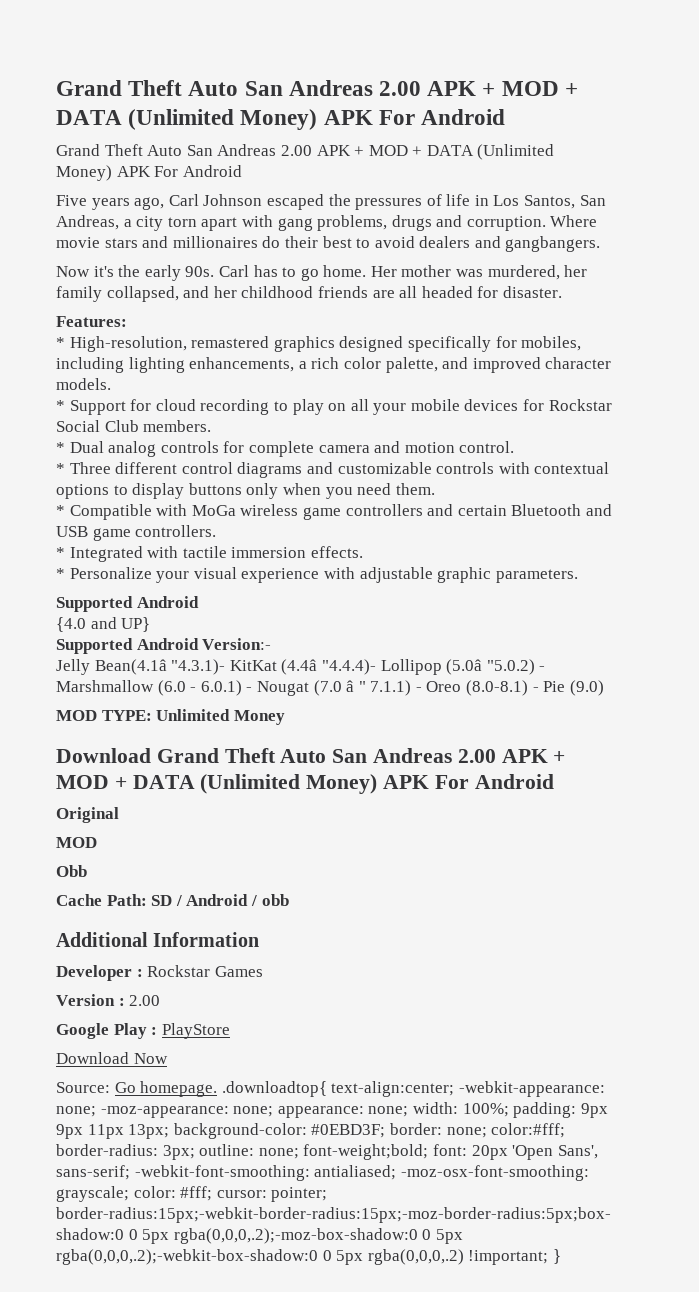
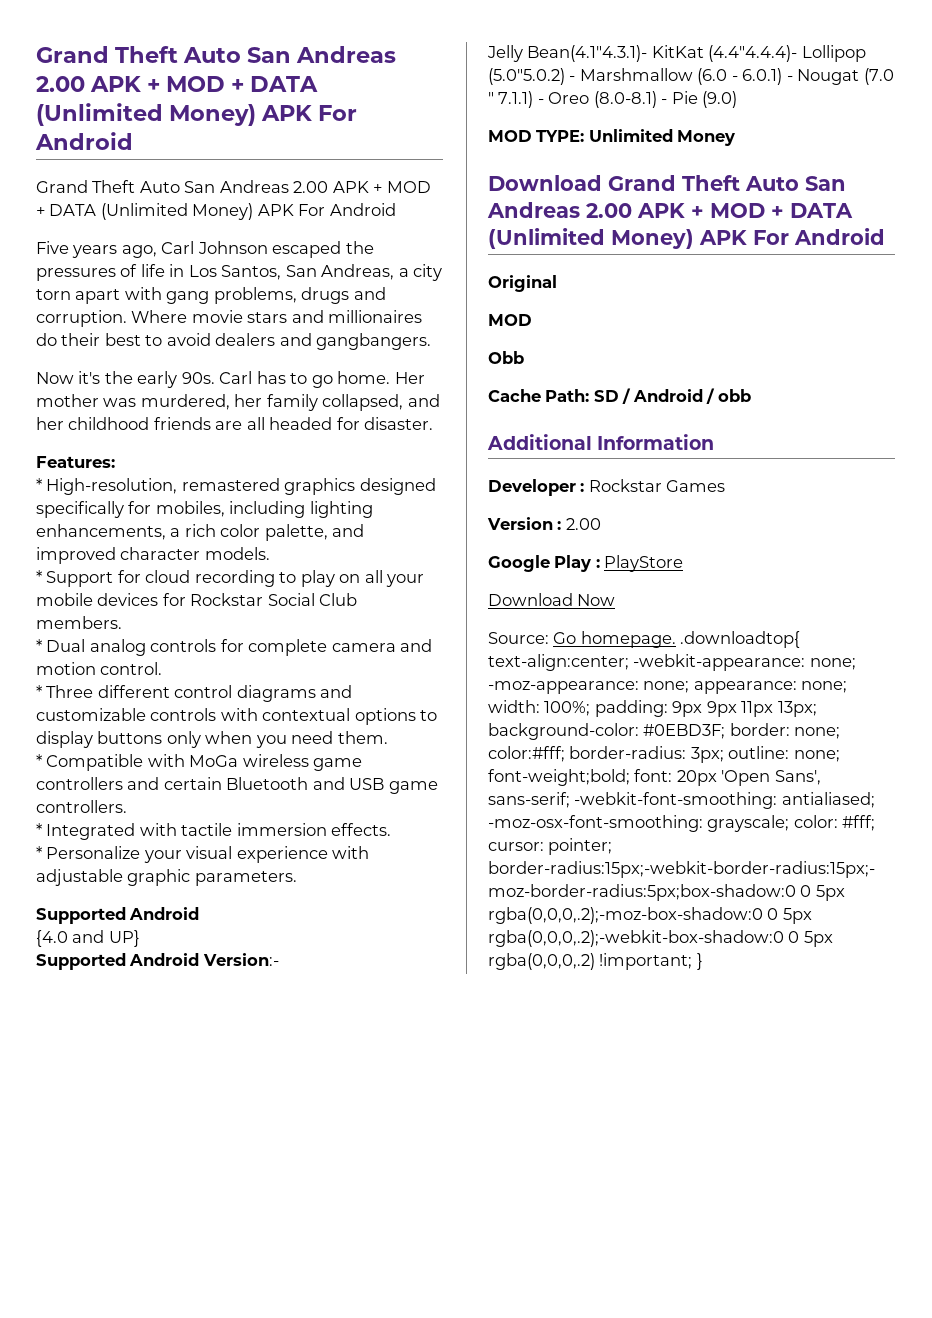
[94,659,535,675] Bean(4.1â "4.3.1)- KitKat (4.4â "4.4.4)- Lollipop (5.0â "5.0.2) -> [527,45,866,62] [488,68,565,85] Bean(4.1"4.3.1)- KitKat (4.4"4.4.4)- Lollipop (5.0"5.0.2)
[346,680,355,692] â -> (894, 76) none

